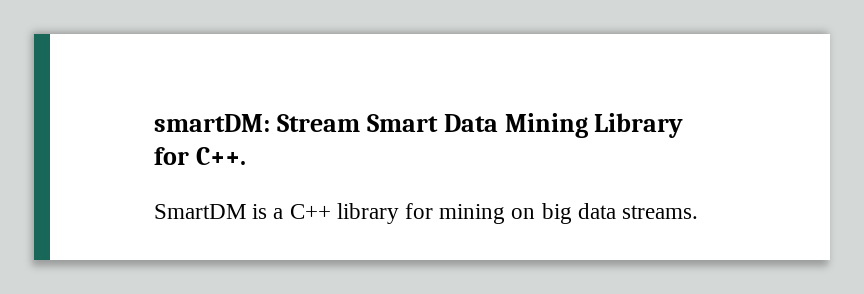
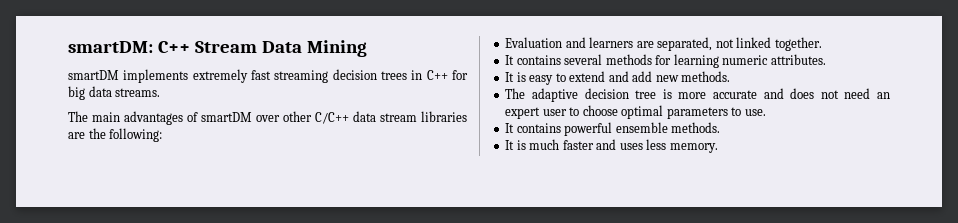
[276,114,438,132] Stream Smart -> [157,41,257,53] C++ Stream
[594,113,684,138] [154,147,246,165] [154,203,699,224] Library for C++. // SmartDM is a C++ library for mining on big data streams. -> [68,69,468,83] [68,86,161,100] [68,111,467,125] [68,128,163,142] [505,37,822,51] [505,54,826,68] [505,71,731,85] [505,88,890,102] [505,105,766,119] [505,122,721,136] [505,139,718,153] // smartDM implements extremely fast streaming decision trees in C++ for big data streams. // The main advantages of smartDM over other C/C++ data stream libraries are the following: // Evaluation and learners are separated, not linked together. // It contains several methods for learning numeric attributes. // It is easy to extend and add new methods. // The adaptive decision tree is more accurate and does not need an expert user to choose optimal parameters to use. // It contains powerful ensemble methods. // It is much faster and uses less memory.

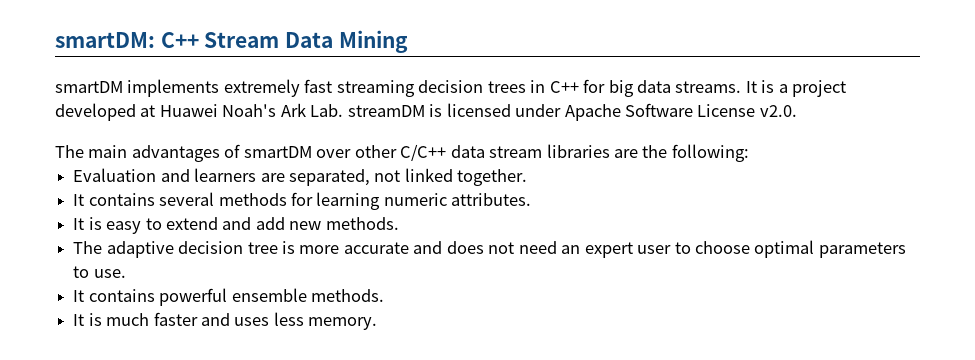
(161, 92) none -> [745,80,847,97] [55,103,797,121] It is a project developed at Huawei Noah's Ark Lab. streamDM is licensed under Apache Software License v2.0.

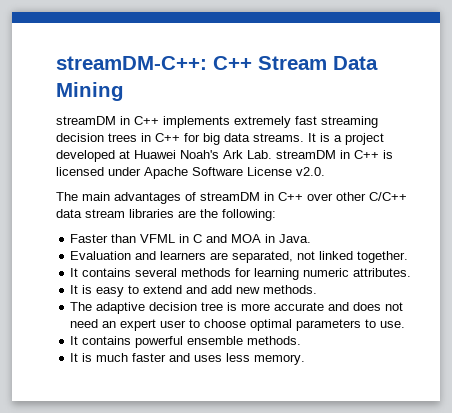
[55,32,155,48] smartDM: -> [56,56,207,70] streamDM-C++:
[55,81,123,93] smartDM -> [56,116,159,125] streamDM in C++
(425, 111) none -> [340,150,379,159] in C++
[243,146,312,158] smartDM -> [200,192,303,201] streamDM in C++
(749, 153) none -> [70,234,312,243] // Faster than VFML in C and MOA in Java.

